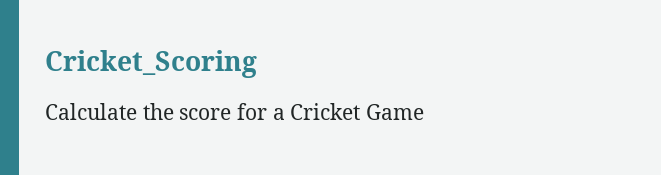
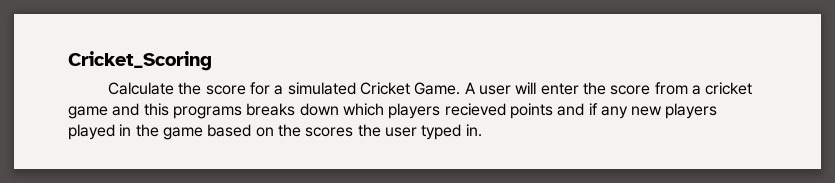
[290,103,425,120] Cricket Game -> [287,82,753,95] [68,103,718,119] [68,124,482,140] simulated Cricket Game. A user will enter the score from a cricket game and this programs breaks down which players recieved points and if any new players played in the game based on the scores the user typed in.

